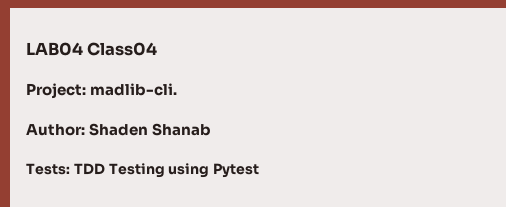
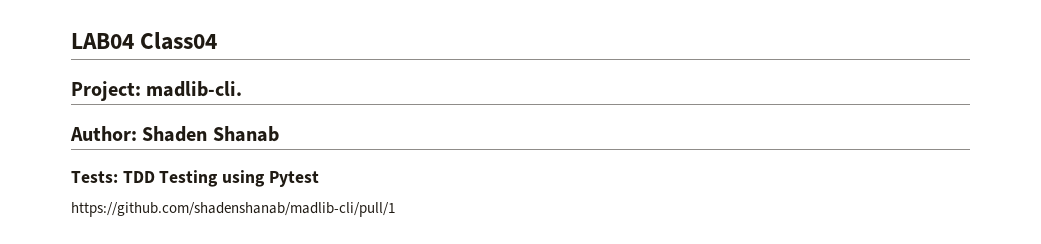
(260, 170) none -> [71,202,395,217] // https://github.com/shadenshanab/madlib-cli/pull/1

